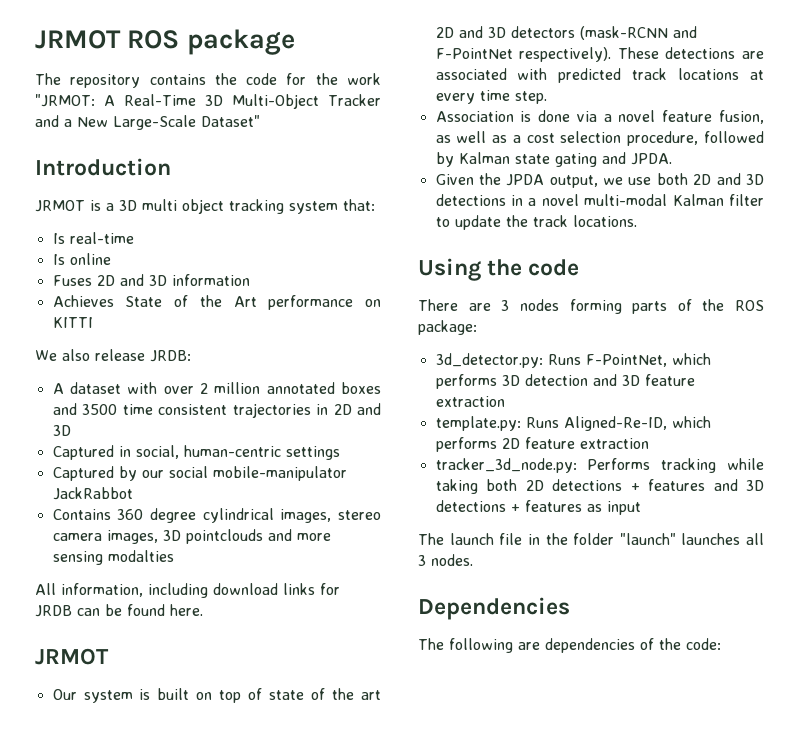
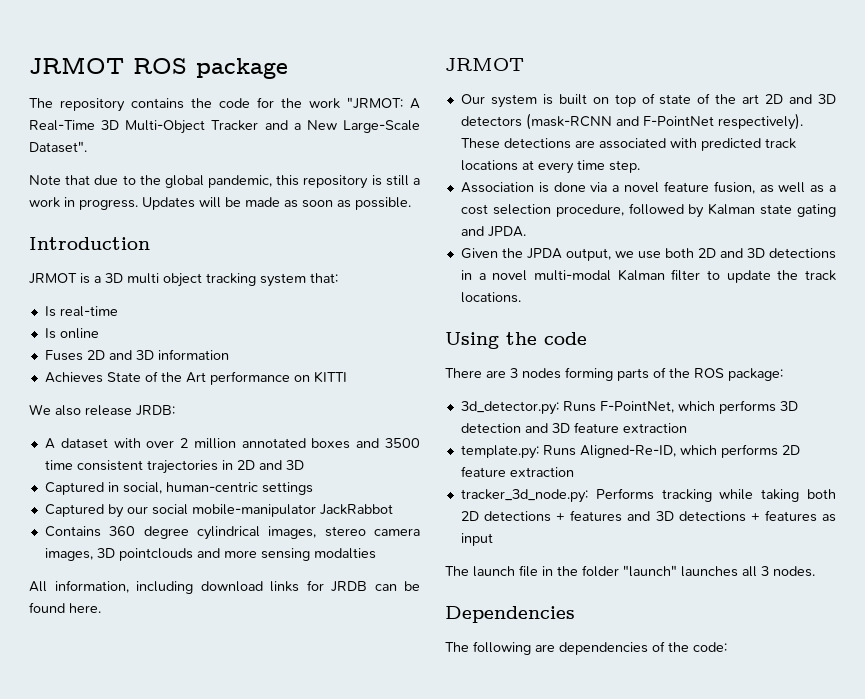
[201,115,260,127] Dataset" -> [29,141,87,153] [29,175,421,189] [29,197,411,210] Dataset". // Note that due to the global pandemic, this repository is still a work in progress. Updates will be made as soon as possible.

